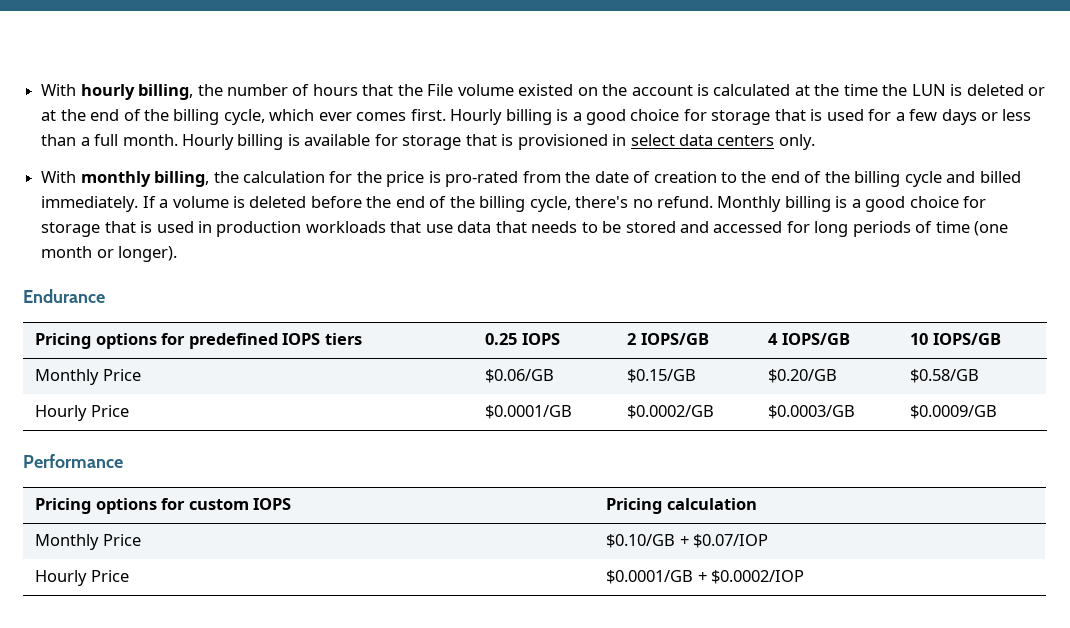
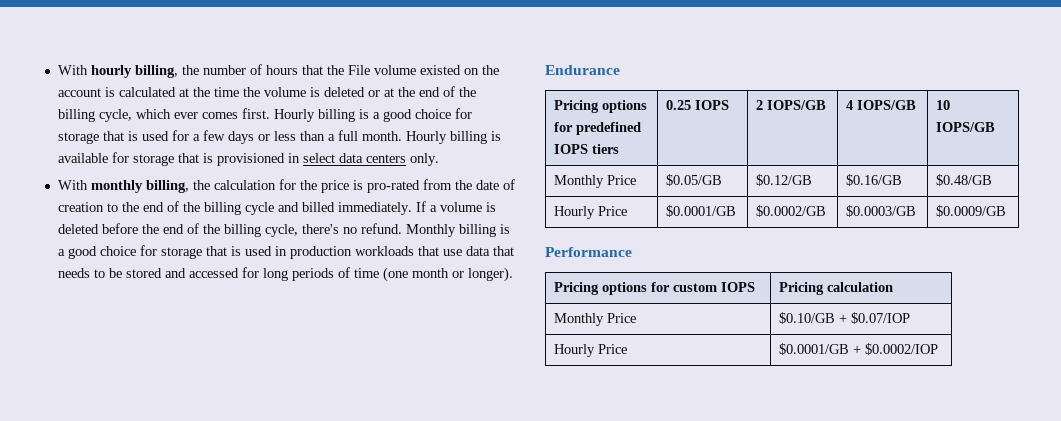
[911,84,946,96] LUN -> [263,87,306,97] volume
[485,369,555,383] [627,369,697,383] [768,369,838,383] [910,369,980,383] $0.06/GB | $0.15/GB | $0.20/GB | $0.58/GB -> [666,174,723,186] [756,174,813,186] [846,174,903,186] [936,174,993,186] $0.05/GB | $0.12/GB | $0.16/GB | $0.48/GB

